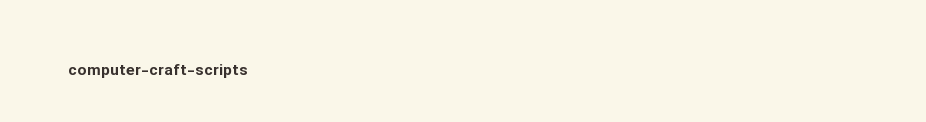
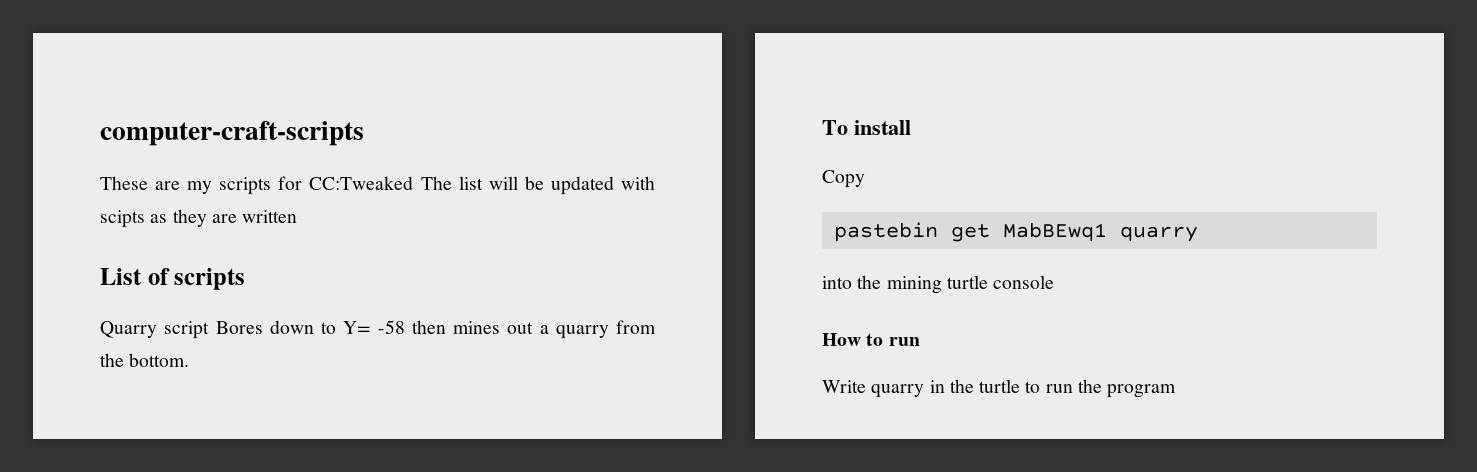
(248, 71) none -> [100,176,656,195] [100,209,298,228] [100,268,246,290] [100,320,656,339] [100,353,190,367] [822,120,911,135] [822,170,865,188] [833,222,1198,242] [822,275,1055,294] [822,333,920,346] [822,379,1177,398] // These are my scripts for CC:Tweaked The list will be updated with scipts as they are written // List of scripts // Quarry script Bores down to Y= -58 then mines out a quarry from the bottom. // To install // Copy // pastebin get MabBEwq1 quarry // into the mining turtle console // How to run // Write quarry in the turtle to run the program

